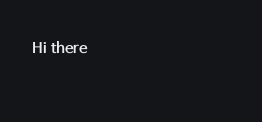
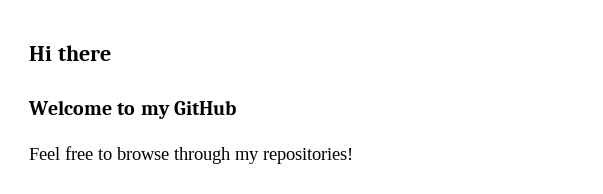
(88, 47) none -> [28,100,237,119] [29,146,353,164] // Welcome to my GitHub // Feel free to browse through my repositories!

